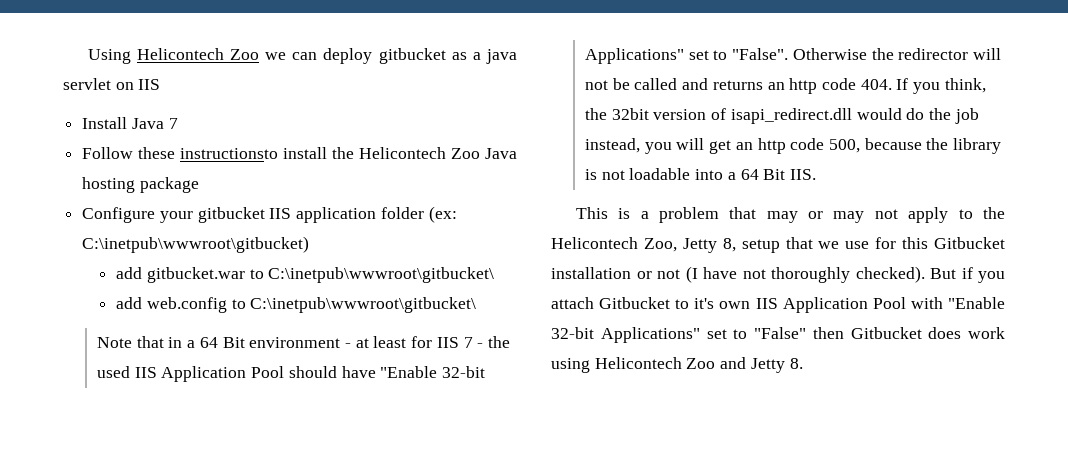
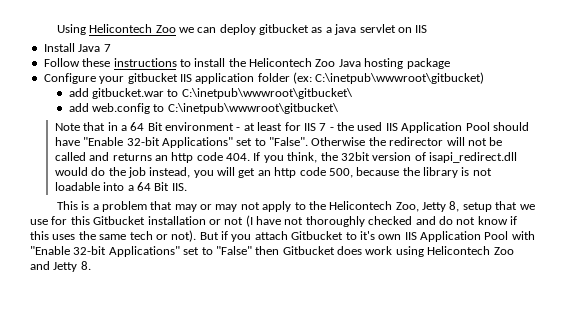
[180,148,279,159] instructionsto -> [113,58,191,67] instructions to
[855,266,925,283] checked). -> [368,216,517,225] [30,230,197,242] checked and do not know if this uses the same tech or not).

